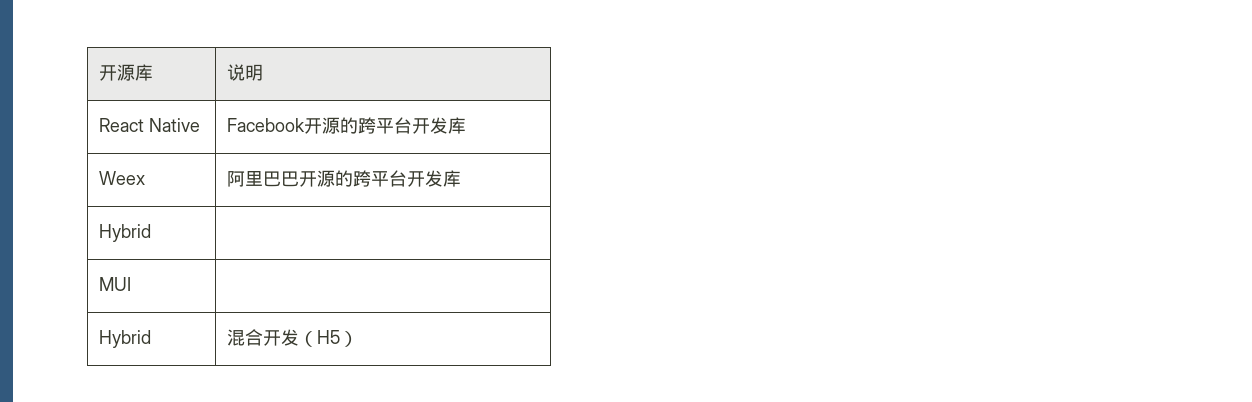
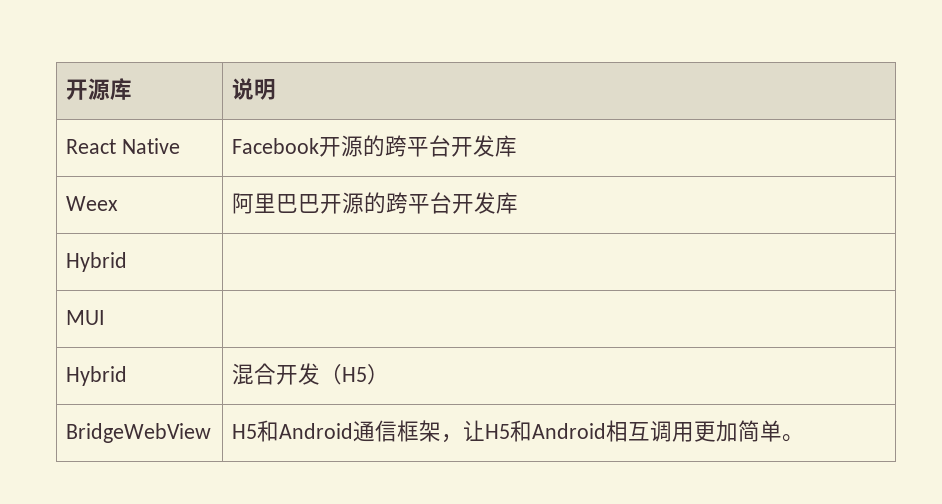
(359, 339) none -> [66,423,212,443] [232,420,805,443] // BridgeWebView | H5和Android通信框架，让H5和Android相互调用更加简单。

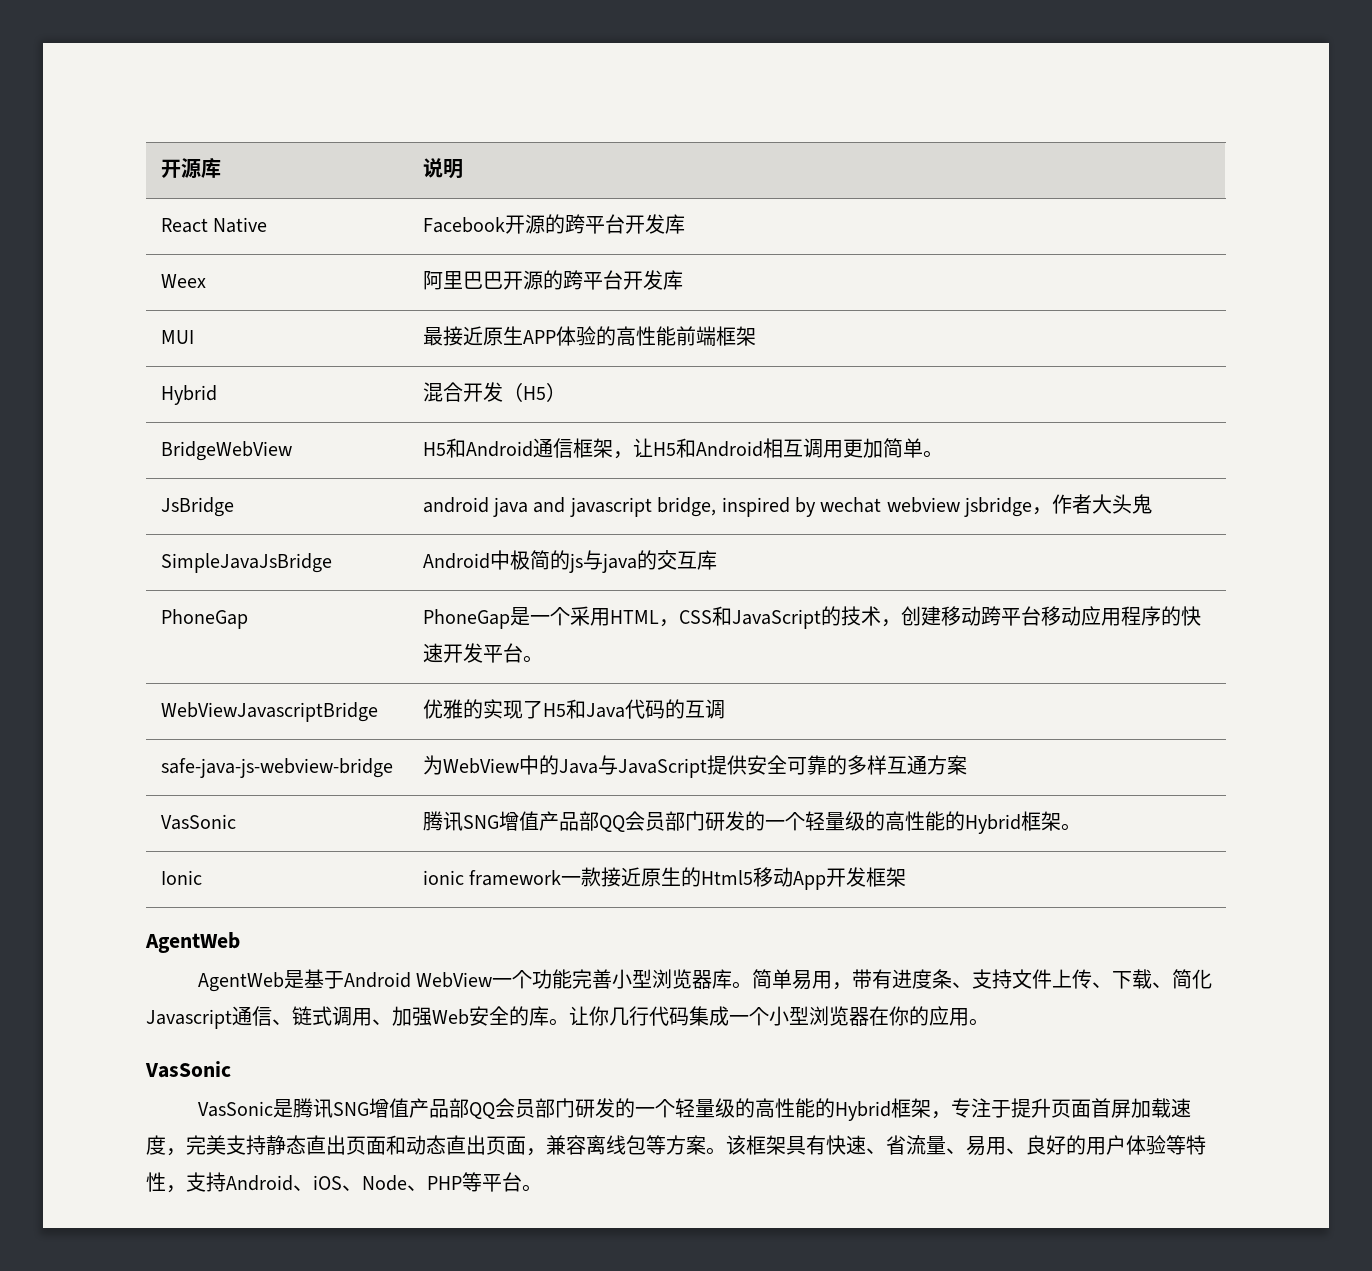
[66,252,128,272] // Hybrid | -> (683, 280) none
(106, 317) none -> [422,326,756,346] 最接近原生APP体验的高性能前端框架
(805, 438) none -> [160,497,234,517] [422,494,1153,517] [160,553,332,573] [422,550,717,573] [160,609,248,629] [422,606,1201,629] [422,643,543,663] [160,702,378,722] [422,699,725,719] [160,758,393,778] [422,755,967,778] [160,814,236,830] [422,811,1081,834] [160,870,202,885] [422,867,906,890] [145,932,240,953] [197,969,1212,992] [146,1006,989,1029] [145,1061,231,1078] [197,1098,1191,1121] [146,1135,1206,1156] [146,1172,542,1193] // JsBridge | android java and javascript bridge, inspired by wechat webview jsbridge，作者大头鬼 // SimpleJavaJsBridge | Android中极简的js与java的交互库 // PhoneGap | PhoneGap是一个采用HTML，CSS和JavaScript的技术，创建移动跨平台移动应用程序的快速开发平台。 // WebViewJavascriptBridge | 优雅的实现了H5和Java代码的互调 // safe-java-js-webview-bridge | 为WebView中的Java与JavaScript提供安全可靠的多样互通方案 // VasSonic | 腾讯SNG增值产品部QQ会员部门研发的一个轻量级的高性能的Hybrid框架。 // Ionic | ionic framework一款接近原生的Html5移动App开发框架 // AgentWeb // AgentWeb是基于Android WebView一个功能完善小型浏览器库。简单易用，带有进度条、支持文件上传、下载、简化Javascript通信、链式调用、加强Web安全的库。让你几行代码集成一个小型浏览器在你的应用。 // VasSonic // VasSonic是腾讯SNG增值产品部QQ会员部门研发的一个轻量级的高性能的Hybrid框架，专注于提升页面首屏加载速度，完美支持静态直出页面和动态直出页面，兼容离线包等方案。该框架具有快速、省流量、易用、良好的用户体验等特性，支持Android、iOS、Node、PHP等平台。

